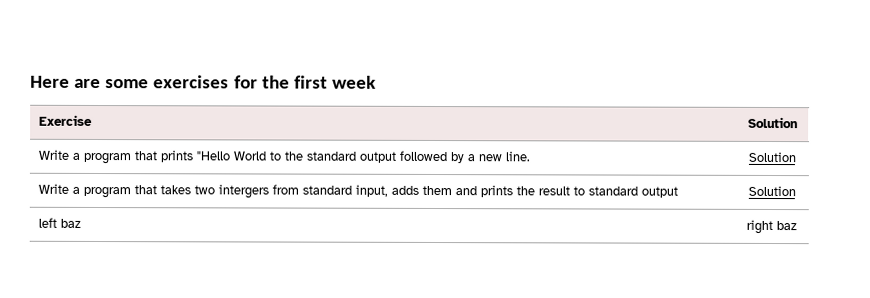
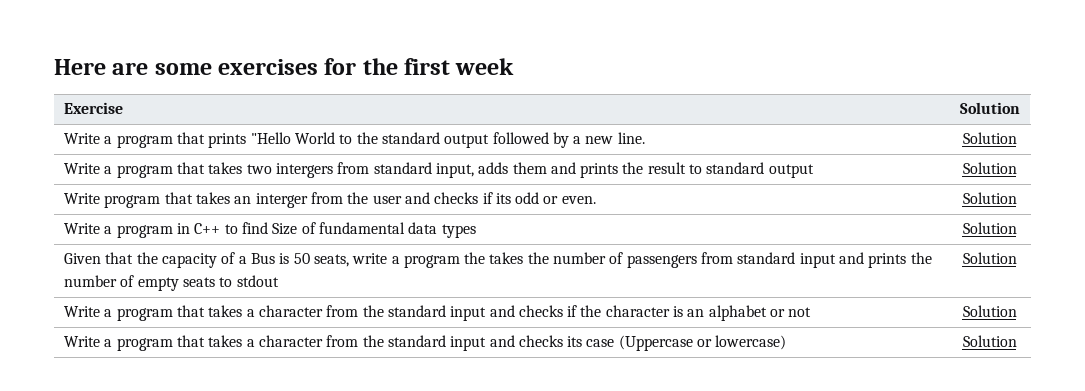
[37,217,81,228] [746,219,797,235] left baz | right baz -> [64,192,596,208] [962,192,1017,204] [64,222,476,238] [962,222,1017,234] [64,252,932,268] [64,275,279,291] [962,252,1017,264] [64,305,812,321] [962,305,1017,317] [64,335,787,351] [962,335,1017,347] Write program that takes an interger from the user and checks if its odd or even. | Solution // Write a program in C++ to find Size of fundamental data types | Solution // Given that the capacity of a Bus is 50 seats, write a program the takes the number of passengers from standard input and prints the number of empty seats to stdout | Solution // Write a program that takes a character from the standard input and checks if the character is an alphabet or not | Solution // Write a program that takes a character from the standard input and checks its case (Uppercase or lowercase) | Solution

